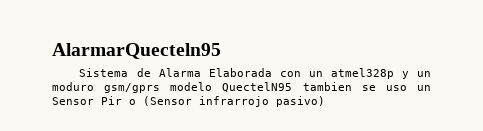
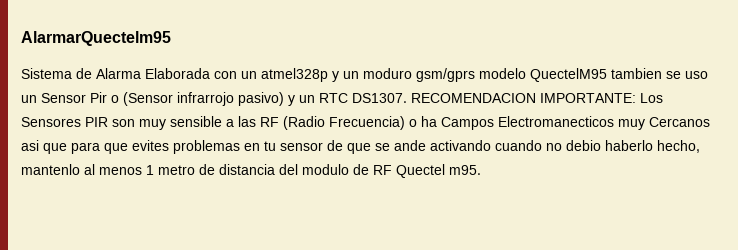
[52,43,221,59] AlarmarQuecteln95 -> [21,31,171,46] AlarmarQuectelm95
[222,82,293,92] QuectelN95 -> [530,68,607,82] QuectelM95
(325, 101) none -> [288,93,663,106] [21,116,710,130] [21,140,700,154] [21,164,481,178] y un RTC DS1307. RECOMENDACION IMPORTANTE: Los Sensores PIR son muy sensible a las RF (Radio Frecuencia) o ha Campos Electromanecticos muy Cercanos asi que para que evites problemas en tu sensor de que se ande activando cuando no debio haberlo hecho, mantenlo al menos 1 metro de distancia del modulo de RF Quectel m95.

